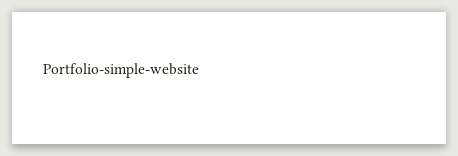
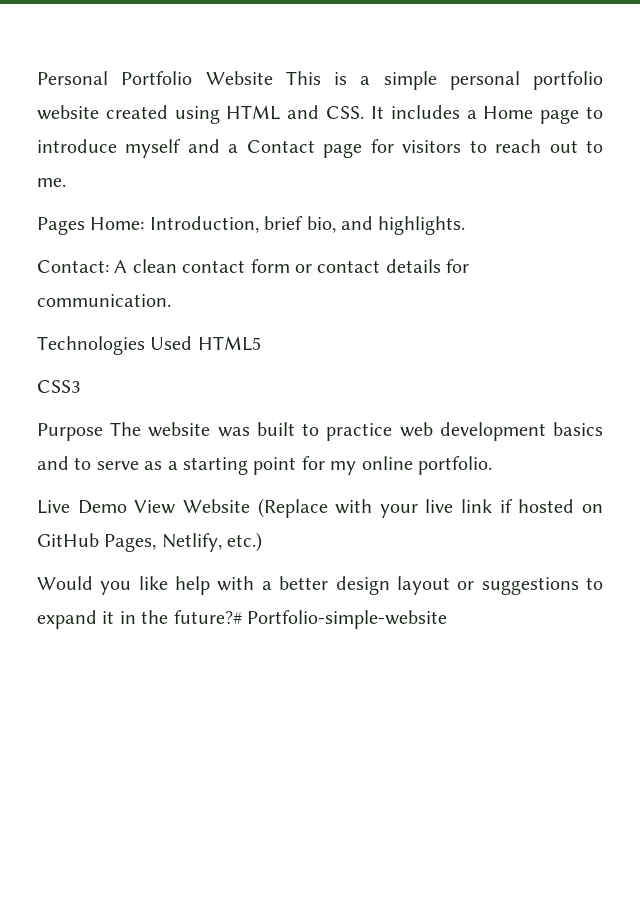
(43, 70) none -> [37,71,603,90] [37,105,603,124] [37,139,603,158] [37,178,66,187] [37,216,466,235] [37,259,470,273] [37,294,171,307] [37,336,261,355] [37,380,80,393] [37,422,603,441] [37,456,492,475] [37,498,603,518] [37,532,263,552] [37,576,604,595] [37,610,242,629] Personal Portfolio Website This is a simple personal portfolio website created using HTML and CSS. It includes a Home page to introduce myself and a Contact page for visitors to reach out to me. // Pages Home: Introduction, brief bio, and highlights. // Contact: A clean contact form or contact details for communication. // Technologies Used HTML5 // CSS3 // Purpose The website was built to practice web development basics and to serve as a starting point for my online portfolio. // Live Demo View Website (Replace with your live link if hosted on GitHub Pages, Netlify, etc.) // Would you like help with a better design layout or suggestions to expand it in the future?#

